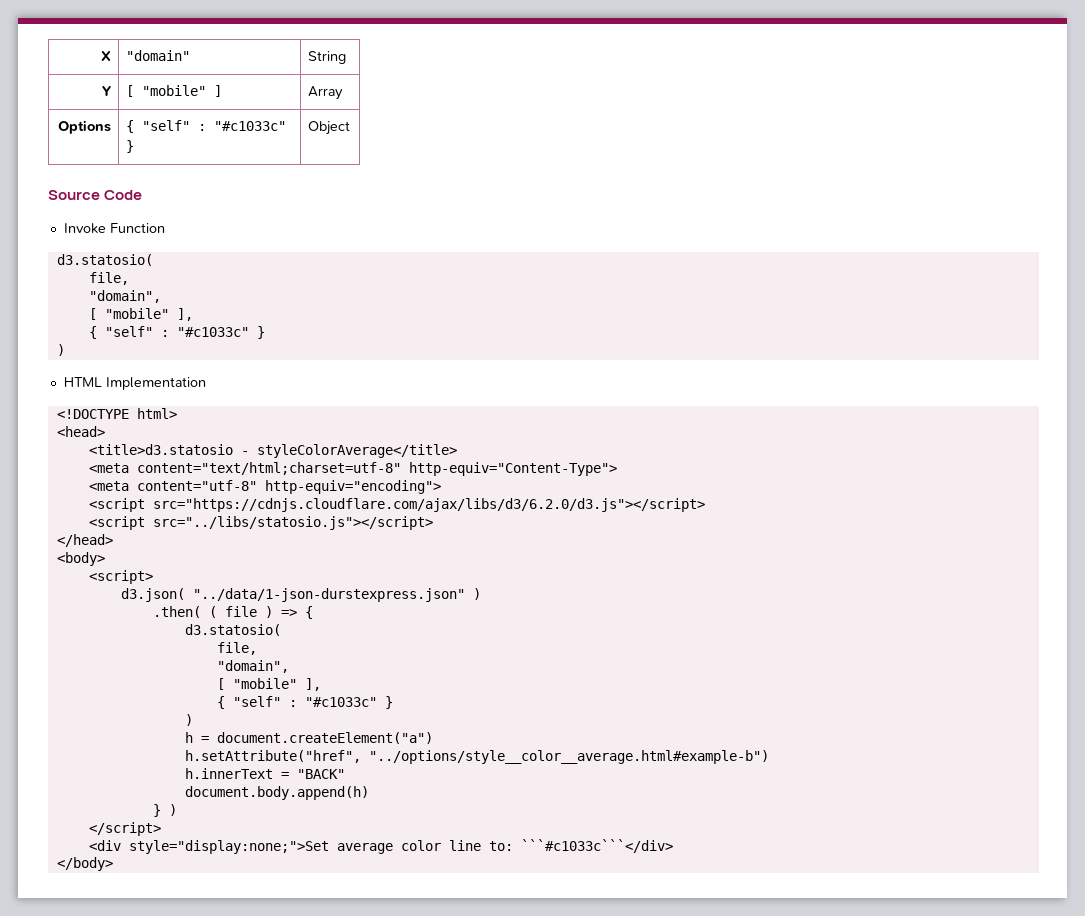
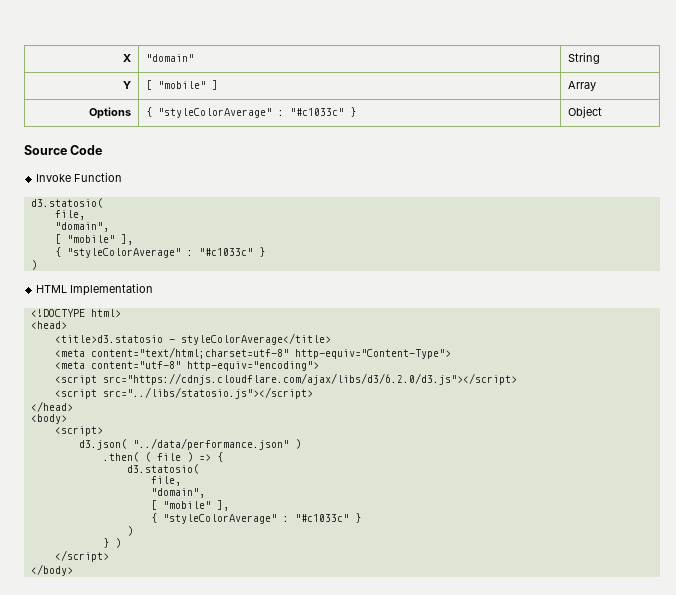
[142,120,191,131] "self" -> [158,108,273,118] "styleColorAverage"
[104,326,153,337] "self" -> [66,248,181,258] "styleColorAverage"
[192,588,465,602] "../data/1-json-durstexpress.json" -> [132,438,289,450] "../data/performance.json"
[232,696,393,709] [184,714,193,726] [184,732,433,744] [184,750,769,764] [184,768,345,779] [184,786,369,800] [152,804,177,817] [88,822,161,836] [88,839,673,854] "self" : "#c1033c" } // ) // h = document.createElement("a") // h.setAttribute("href", "../options/style__color__average.html#example-b") // h.innerText = "BACK" // document.body.append(h) // } ) // </script> // <div style="display:none;">Set average color line to: ```#c1033c```</div> -> [162,513,361,524] [126,526,133,536] [102,538,121,548] [54,550,109,562] "styleColorAverage" : "#c1033c" } // ) // } ) // </script>

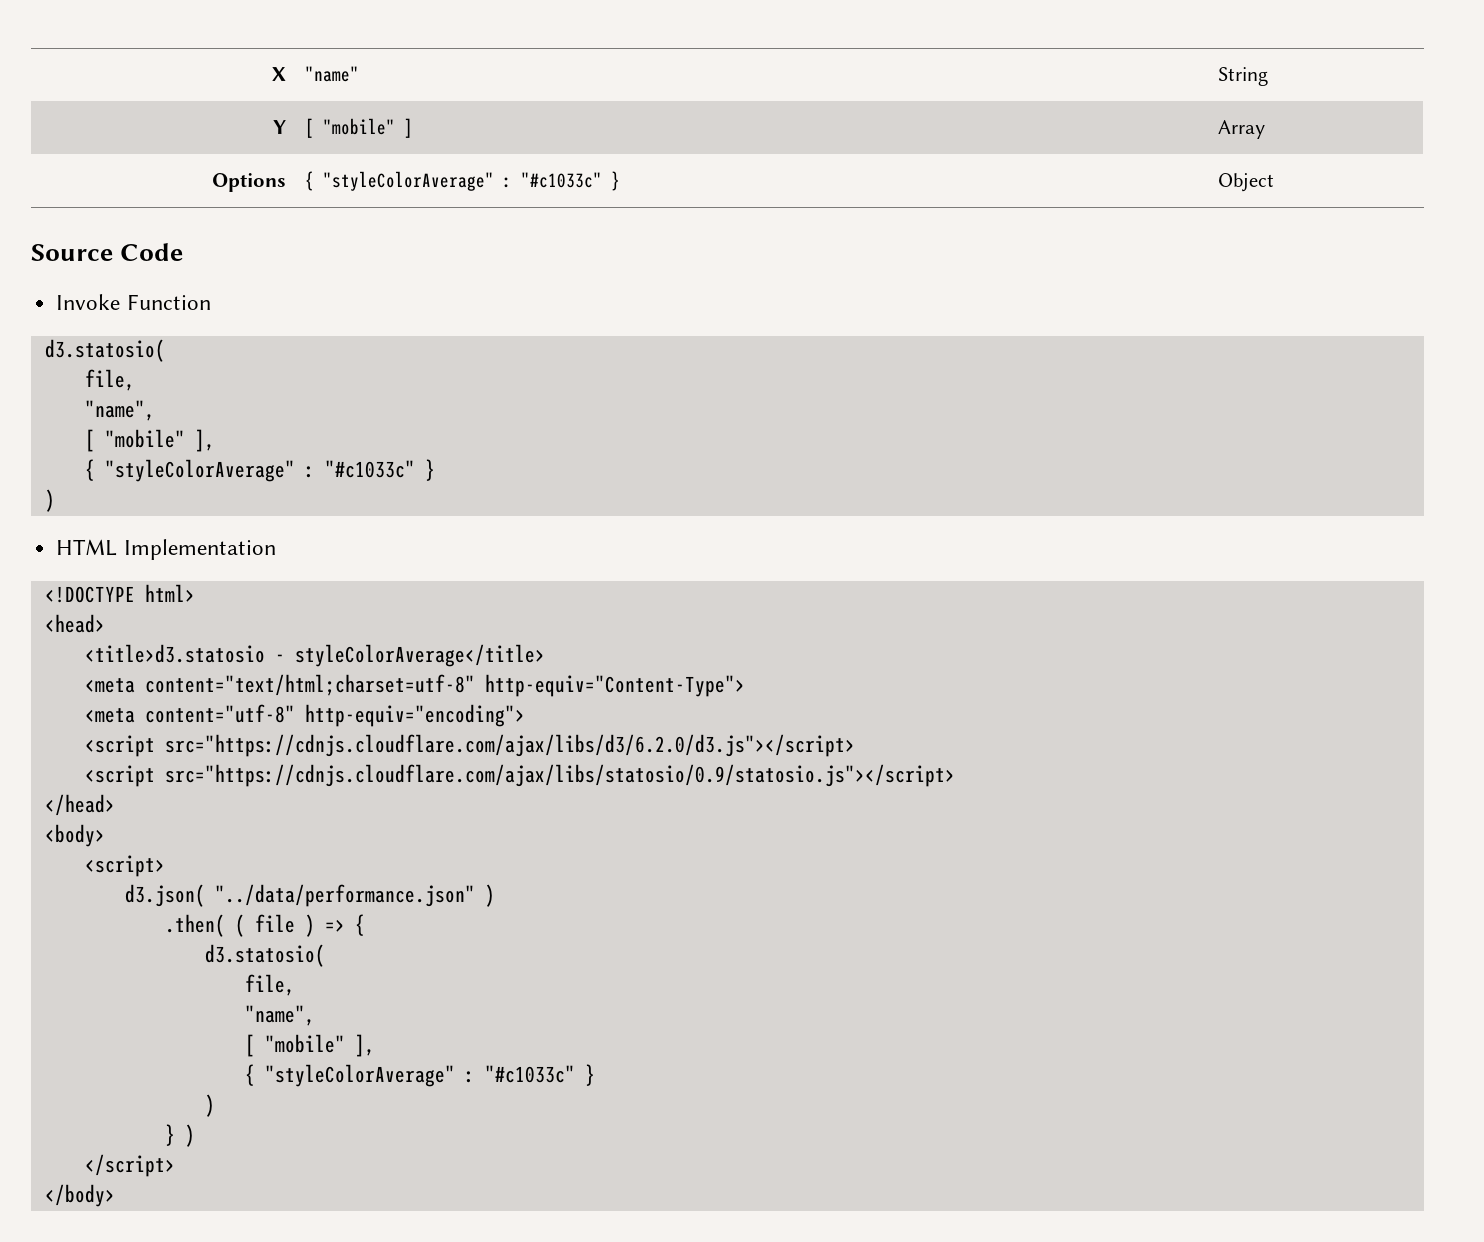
[146,54,195,62] "domain" -> [305,66,360,82] "name"
[54,222,109,232] "domain", -> [84,400,155,421] "name",
[102,387,313,399] src="../libs/statosio.js"></script> -> [164,764,955,787] src="https://cdnjs.cloudflare.com/ajax/libs/statosio/0.9/statosio.js"></script>
[150,488,205,498] "domain", -> [244,1005,315,1026] "name",

